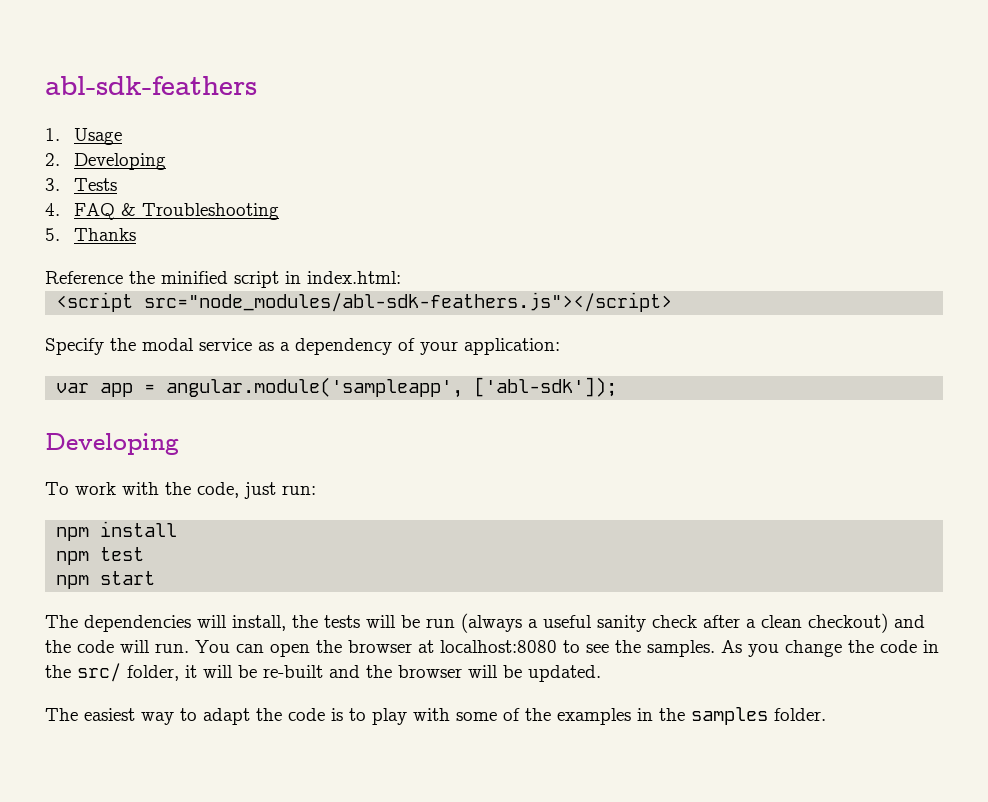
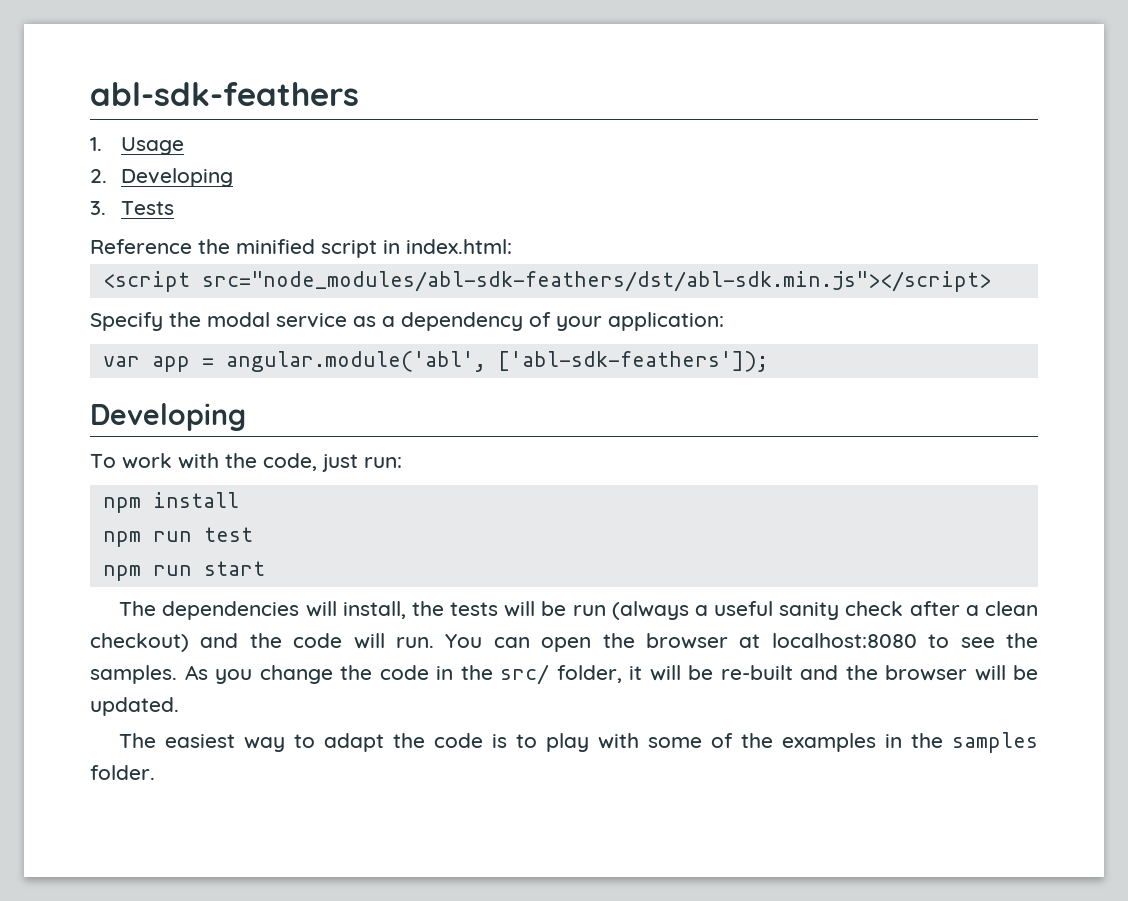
[45,203,280,220] [45,228,137,241] // 4. FAQ & Troubleshooting // 5. Thanks -> (174, 208) none
[144,292,673,312] src="node_modules/abl-sdk-feathers.js"></script> -> [201,271,991,292] src="node_modules/abl-sdk-feathers/dst/abl-sdk.min.js"></script>
[166,377,618,398] angular.module('sampleapp', ['abl-sdk']); -> [225,351,768,372] angular.module('abl', ['abl-sdk-feathers']);
(90, 558) none -> [152,531,192,542] run
(90, 582) none -> [152,565,192,576] run

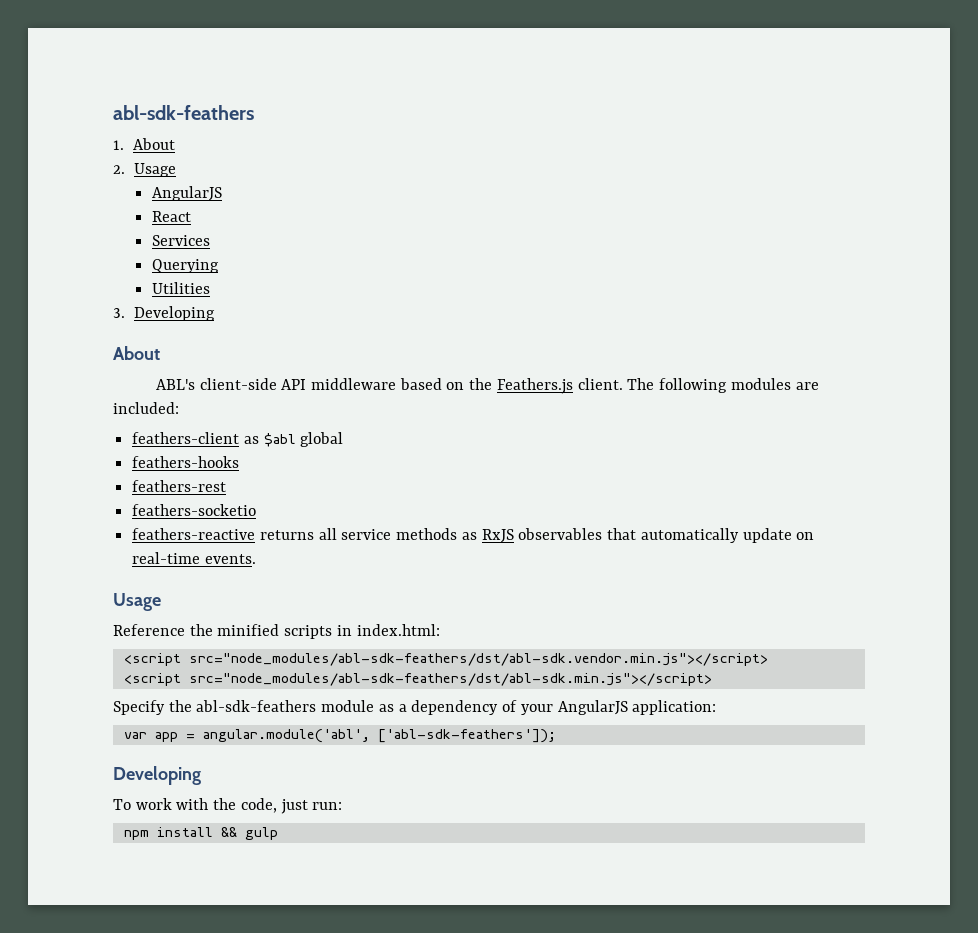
[120,137,184,155] [90,168,233,187] [90,201,174,215] Usage // 2. Developing // 3. Tests -> [132,138,175,150] [113,163,176,177] [152,186,223,201] [152,211,192,222] [152,235,211,246] [152,259,220,273] [152,282,211,294] [113,306,215,321] [113,346,160,360] [155,378,819,394] [113,402,179,414] [132,432,344,447] [132,456,240,468] [132,480,227,492] [132,504,257,516] [132,528,815,543] [132,552,256,564] [113,593,161,611] About // 2. Usage // AngularJS // React // Services // Querying // Utilities // 3. Developing // About // ABL's client-side API middleware based on the Feathers.js client. The following modules are included: // feathers-client as $abl global // feathers-hooks // feathers-rest // feathers-socketio // feathers-reactive returns all service methods as RxJS observables that automatically update on real-time events. // Usage
[321,240,377,258] script -> [284,625,333,639] scripts
(512, 246) none -> [123,653,768,666] // <script src="node_modules/abl-sdk-feathers/dst/abl-sdk.vendor.min.js"></script>
[207,312,347,328] modal service -> [196,700,375,712] abl-sdk-feathers module
(602, 323) none -> [557,700,628,715] AngularJS
[102,527,253,547] [102,561,265,581] [119,601,1038,620] [90,633,1038,652] [90,664,1038,685] [90,697,179,716] [119,732,1039,753] [90,765,155,780] // npm run test // npm run start // The dependencies will install, the tests will be run (always a useful sanity check after a clean checkout) and the code will run. You can open the browser at localhost:8080 to see the samples. As you change the code in the src/ folder, it will be re-built and the browser will be updated. // The easiest way to adapt the code is to play with some of the examples in the samples folder. -> [220,827,278,840] && gulp

